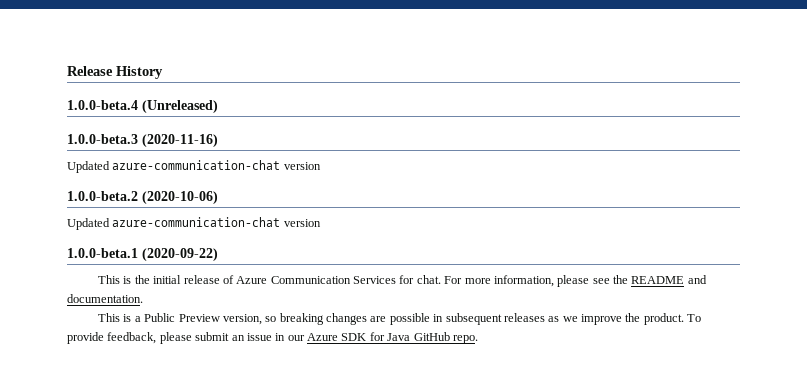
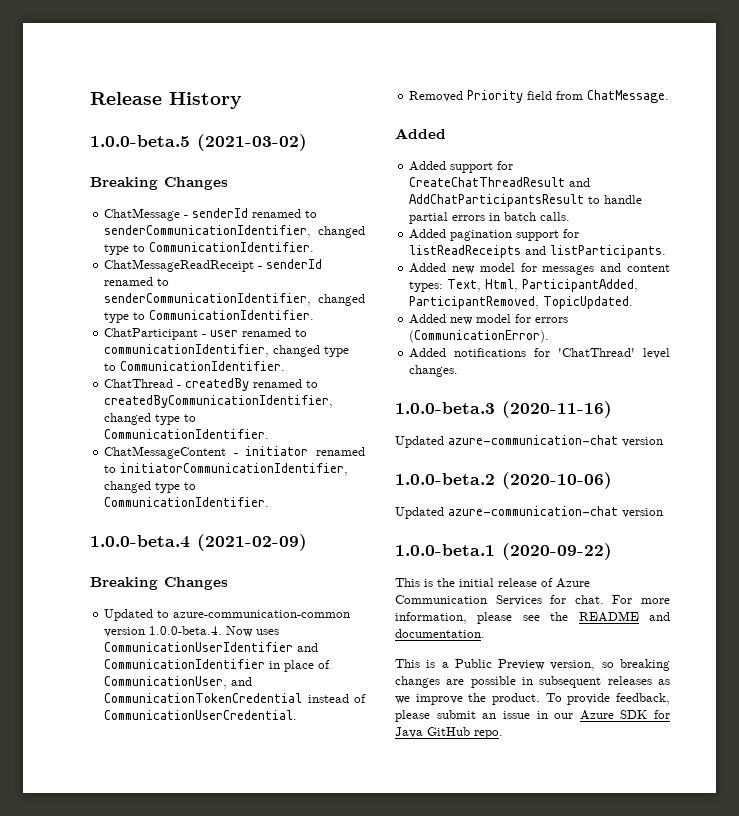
[67,100,218,113] 1.0.0-beta.4 (Unreleased) -> [90,134,307,151] [90,177,228,190] [104,208,318,221] [104,225,365,238] [104,242,315,255] [104,259,323,272] [104,277,170,286] [104,293,365,306] [104,310,315,323] [104,328,308,340] [104,344,350,357] [104,361,286,371] [104,378,319,391] [104,395,334,408] [104,413,197,425] [104,429,270,439] [104,446,365,459] [104,463,349,476] [104,481,197,493] [104,497,270,507] [90,534,307,551] [90,577,228,590] [104,609,351,621] [104,626,280,637] [104,642,319,652] [104,659,331,672] [104,676,253,689] [104,693,366,703] [104,710,298,720] [409,90,670,103] [395,128,446,139] [409,161,514,173] [409,177,591,187] [409,194,643,207] [409,212,571,224] [409,229,580,241] [409,245,667,258] [409,263,670,275] [409,279,639,292] [409,296,634,309] [409,314,569,325] [409,330,550,343] [409,348,670,359] [409,365,459,377] 1.0.0-beta.5 (2021-03-02) // Breaking Changes // ChatMessage - senderId renamed to senderCommunicationIdentifier, changed type to CommunicationIdentifier. // ChatMessageReadReceipt - senderId renamed to senderCommunicationIdentifier, changed type to CommunicationIdentifier. // ChatParticipant - user renamed to communicationIdentifier, changed type to CommunicationIdentifier. // ChatThread - createdBy renamed to createdByCommunicationIdentifier, changed type to CommunicationIdentifier. // ChatMessageContent - initiator renamed to initiatorCommunicationIdentifier, changed type to CommunicationIdentifier. // 1.0.0-beta.4 (2021-02-09) // Breaking Changes // Updated to azure-communication-common version 1.0.0-beta.4. Now uses CommunicationUserIdentifier and CommunicationIdentifier in place of CommunicationUser, and CommunicationTokenCredential instead of CommunicationUserCredential. // Removed Priority field from ChatMessage. // Added // Added support for CreateChatThreadResult and AddChatParticipantsResult to handle partial errors in batch calls. // Added pagination support for listReadReceipts and listParticipants. // Added new model for messages and content types: Text, Html, ParticipantAdded, ParticipantRemoved, TopicUpdated. // Added new model for errors (CommunicationError). // Added notifications for 'ChatThread' level changes.

